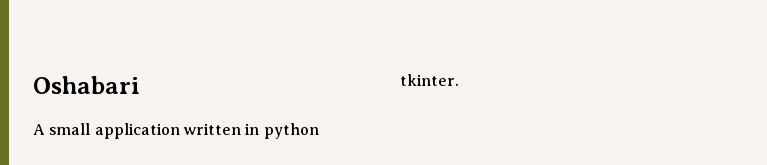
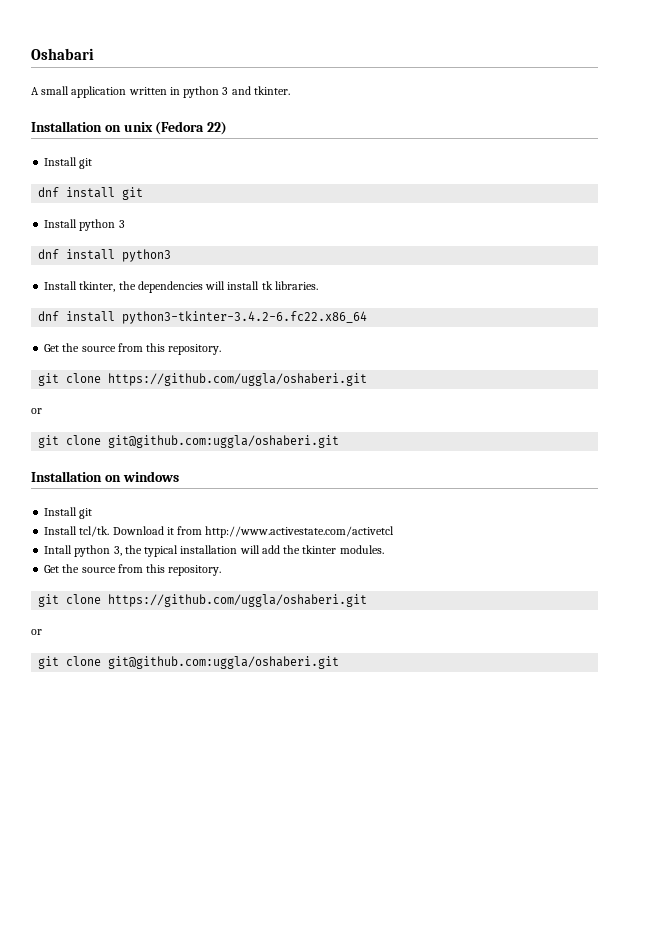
(319, 131) none -> [222,86,251,95] 3 and
(459, 80) none -> [31,121,228,135] [44,157,93,169] [38,187,144,200] [44,219,125,231] [38,249,172,262] [44,281,318,293] [38,311,368,324] [44,343,222,355] [38,373,368,386] [31,408,42,414] [38,435,340,448] [31,471,179,482] [44,507,93,519] [44,526,395,538] [44,545,384,557] [44,564,222,576] [38,594,368,607] [31,629,42,635] [38,656,340,669] // Installation on unix (Fedora 22) // Install git // dnf install git // Install python 3 // dnf install python3 // Install tkinter, the dependencies will install tk libraries. // dnf install python3-tkinter-3.4.2-6.fc22.x86_64 // Get the source from this repository. // git clone https://github.com/uggla/oshaberi.git // or // git clone git@github.com:uggla/oshaberi.git // Installation on windows // Install git // Install tcl/tk. Download it from http://www.activestate.com/activetcl // Intall python 3, the typical installation will add the tkinter modules. // Get the source from this repository. // git clone https://github.com/uggla/oshaberi.git // or // git clone git@github.com:uggla/oshaberi.git

